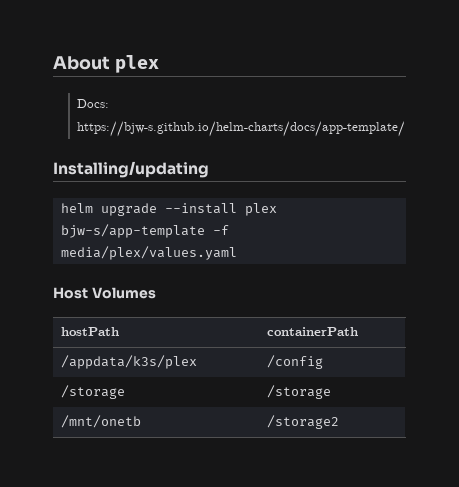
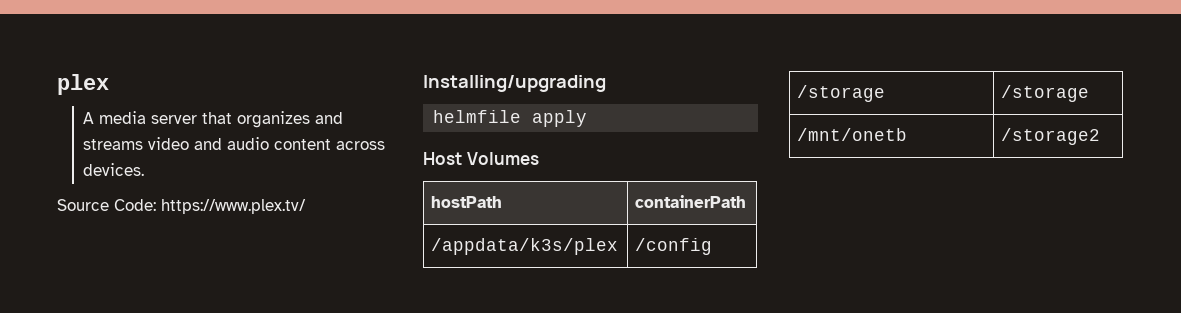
[53,56,110,70] About -> (57, 84) none
[77,99,110,108] [77,121,406,137] [53,161,209,178] [60,203,277,216] [60,224,229,238] [60,246,237,260] Docs: https://bjw-s.github.io/helm-charts/docs/app-template/ // Installing/updating // helm upgrade --install plex bjw-s/app-template -f media/plex/values.yaml -> [83,111,344,128] [83,137,386,150] [83,163,145,176] [57,199,306,214] [423,75,606,92] [433,110,588,127] A media server that organizes and streams video and audio content across devices. // Source Code: https://www.plex.tv/ // Installing/upgrading // helmfile apply

